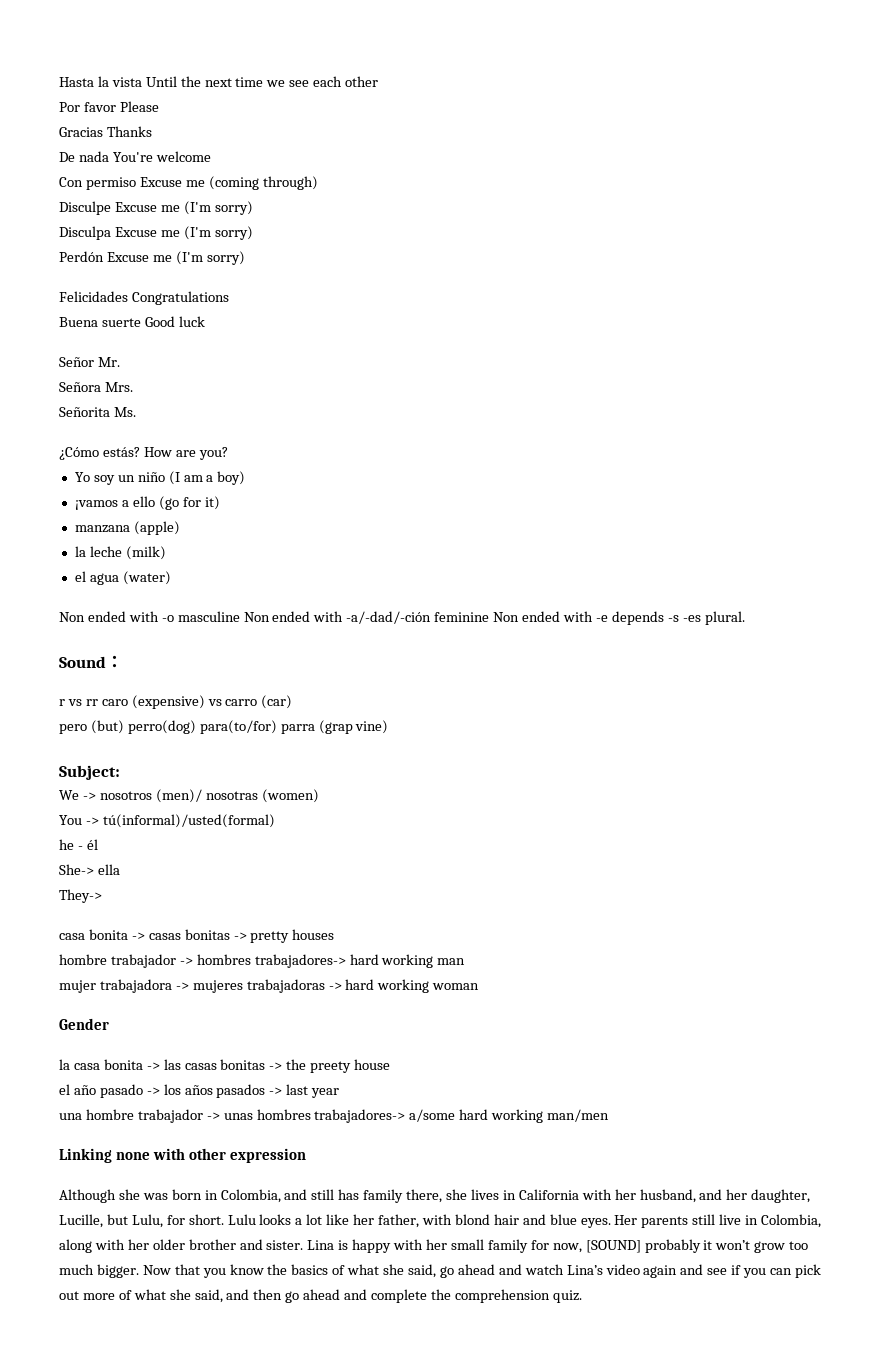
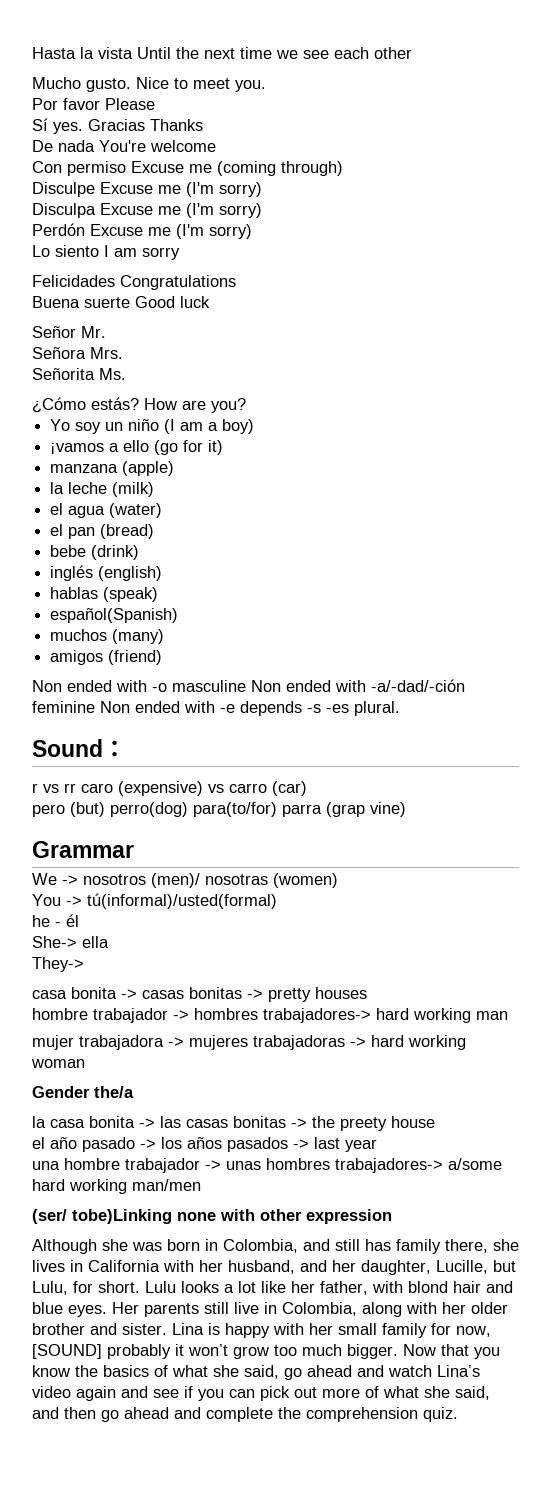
(379, 81) none -> [32,77,266,92] // Mucho gusto. Nice to meet you.
(159, 106) none -> [32,118,83,134] Sí yes.
(245, 258) none -> [32,245,180,260] // Lo siento I am sorry
(171, 578) none -> [50,524,155,539] [50,545,140,560] [50,565,163,581] [50,587,159,602] [50,608,179,623] [50,629,165,644] [50,650,163,665] // el pan (bread) // bebe (drink) // inglés (english) // hablas (speak) // español(Spanish) // muchos (many) // amigos (friend)
[59,765,120,780] Subject: -> [32,841,134,858] Grammar
(109, 1024) none -> [94,1086,134,1098] the/a
[59,1148,112,1163] Linking -> [32,1209,172,1224] (ser/ tobe)Linking

